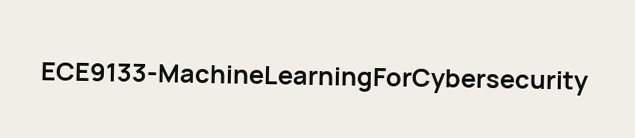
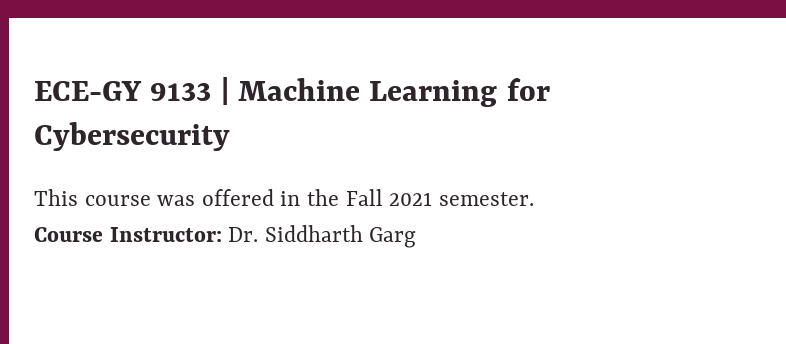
[40,62,589,96] ECE9133-MachineLearningForCybersecurity -> [34,77,550,107] [34,122,230,151] [34,189,534,206] [34,225,417,248] ECE-GY 9133 | Machine Learning for Cybersecurity // This course was offered in the Fall 2021 semester. // Course Instructor: Dr. Siddharth Garg

